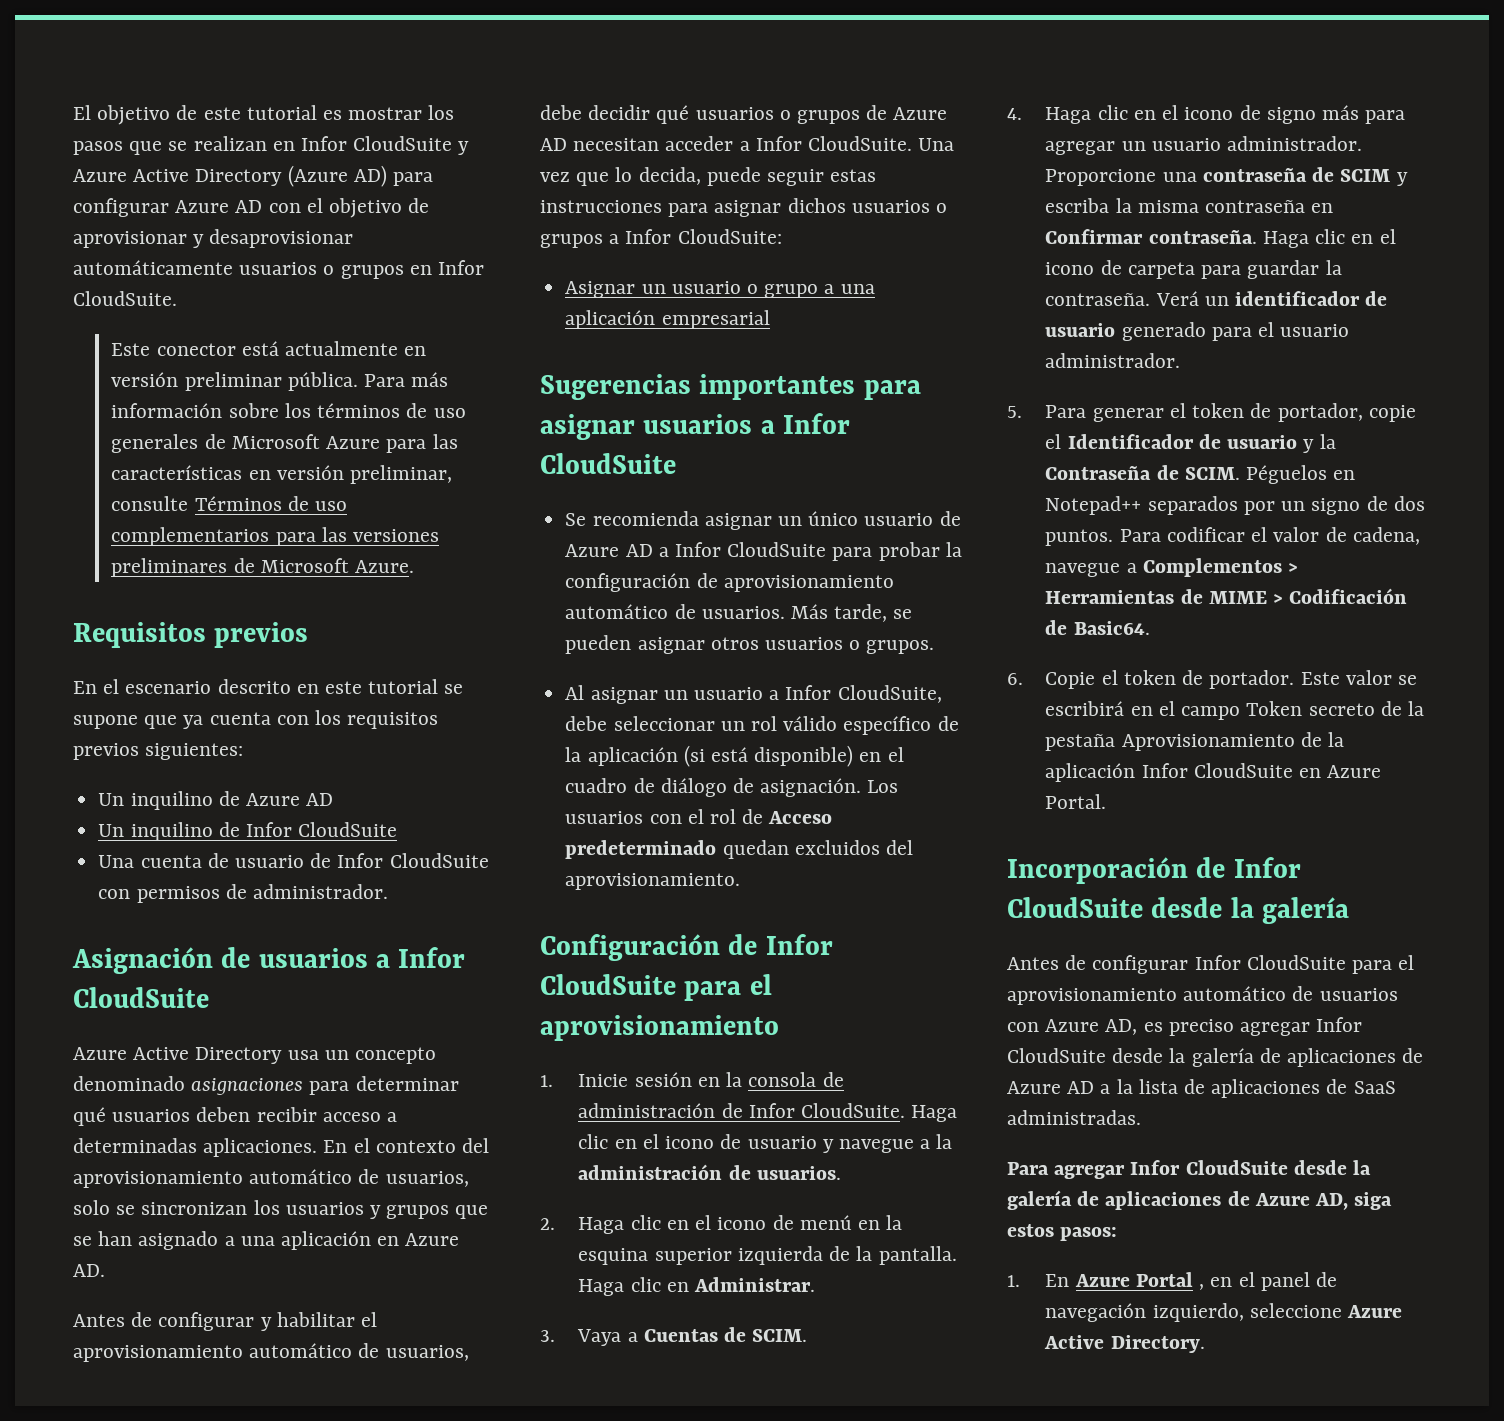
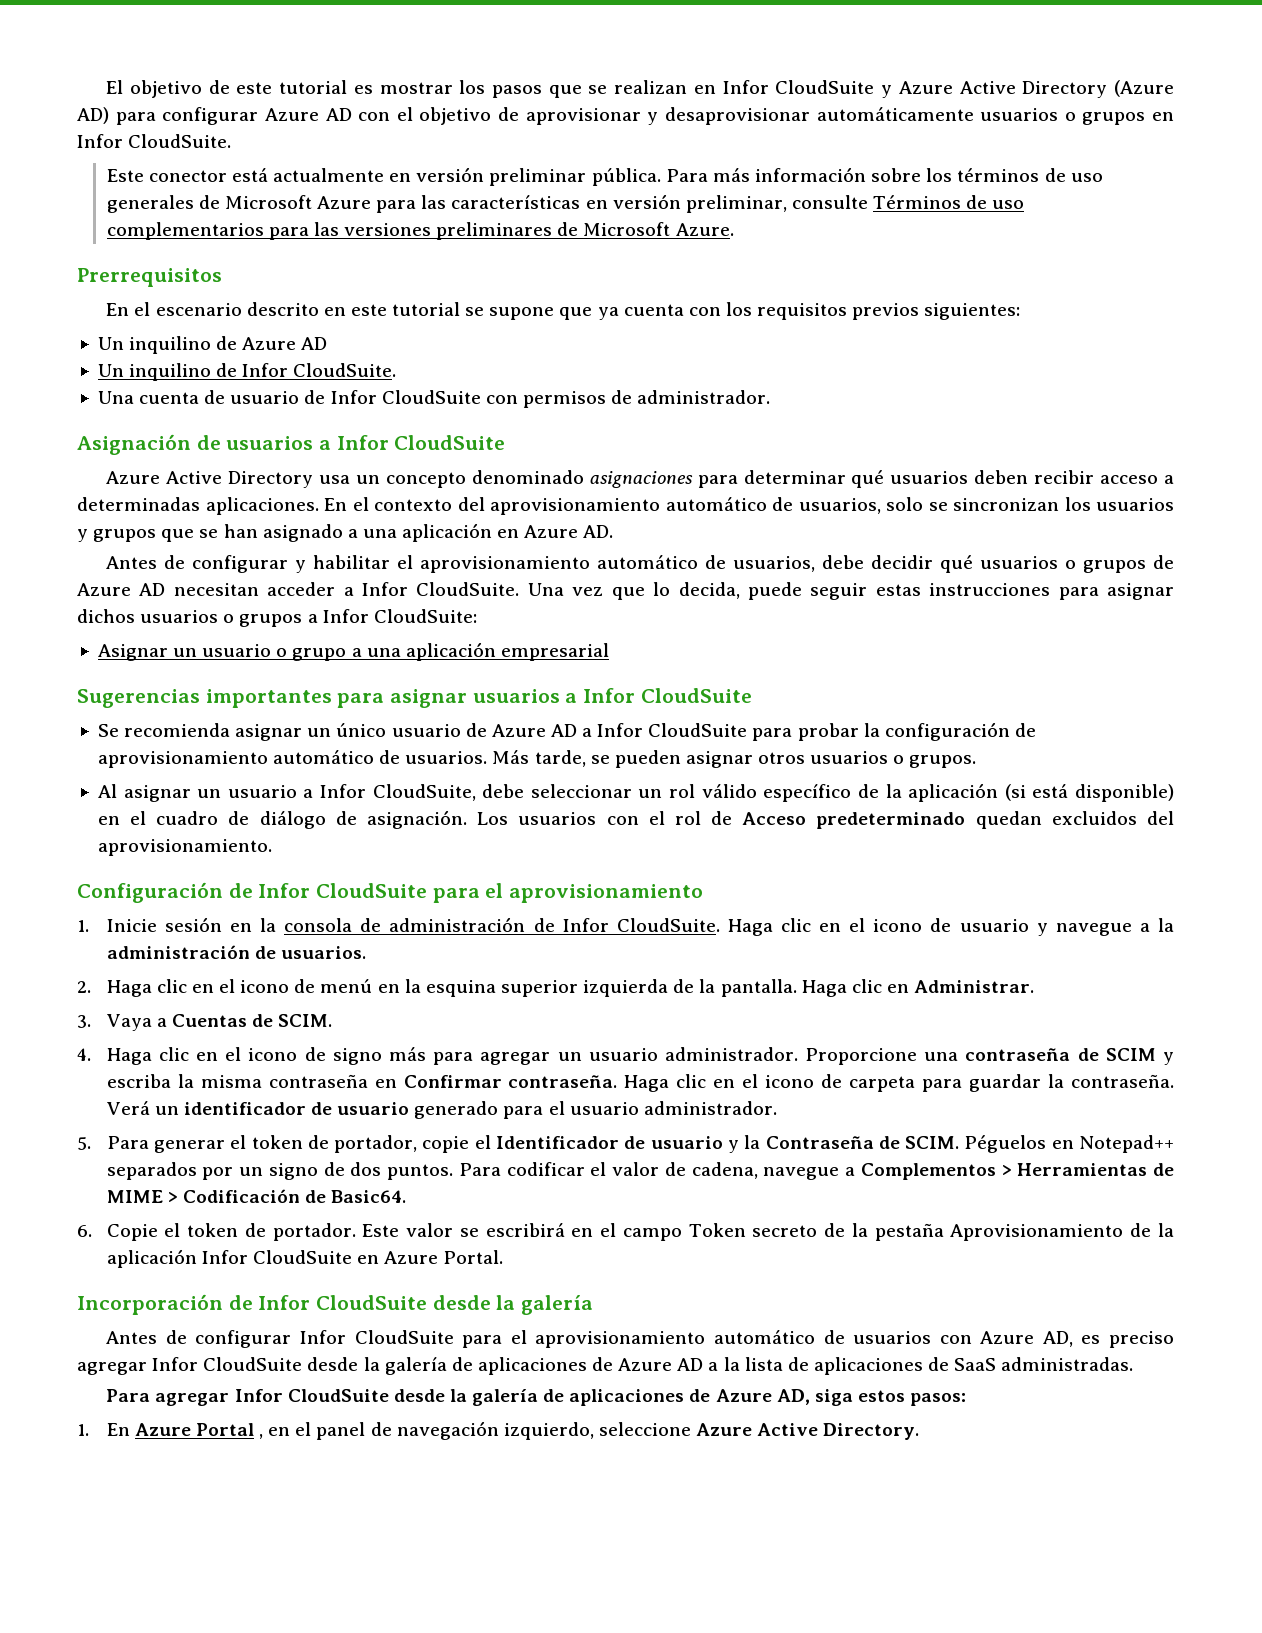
[73,622,309,648] Requisitos previos -> [77,268,222,287] Prerrequisitos
[298,822,398,837] CloudSuite -> [293,363,397,377] CloudSuite.

